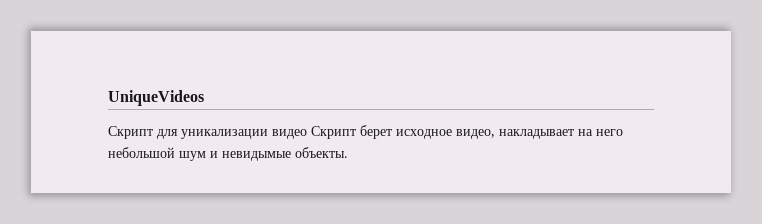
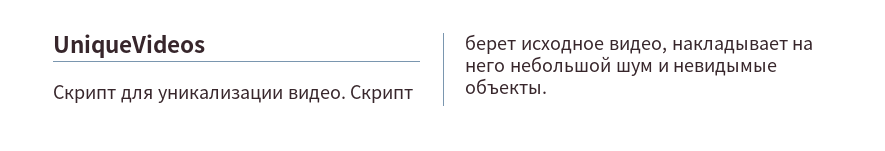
[272,129,307,139] видео -> [287,89,346,103] видео.

